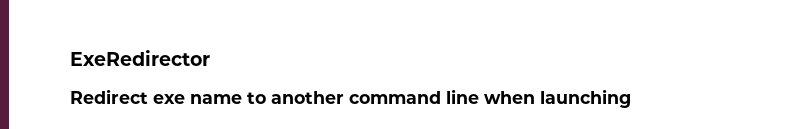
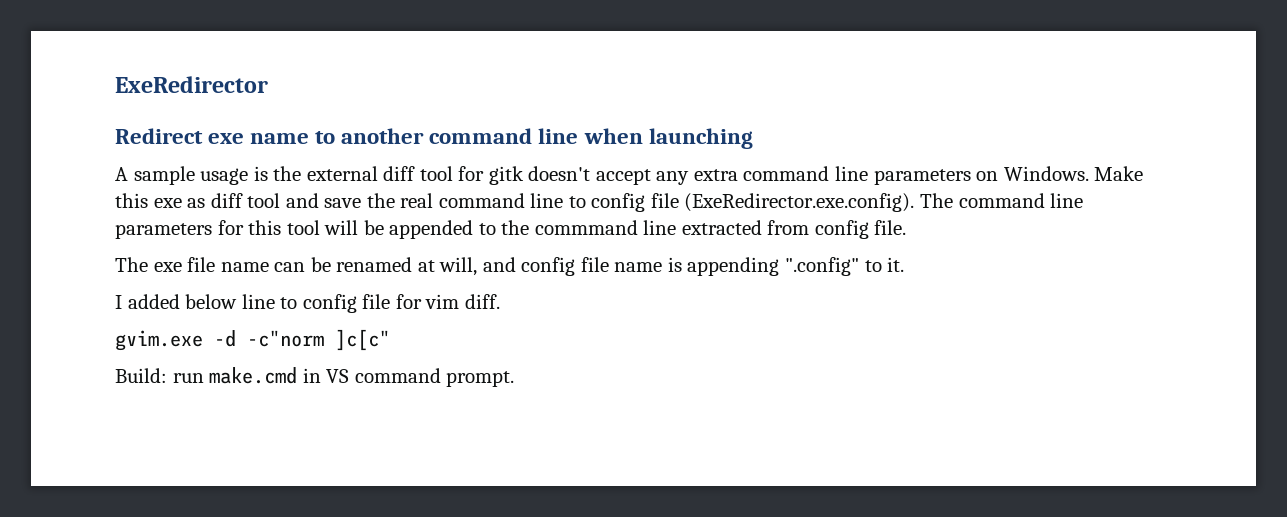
(631, 98) none -> [115,166,1144,185] [115,193,1084,212] [115,220,907,239] [115,257,905,276] [115,294,500,313] [115,329,390,351] [115,367,515,387] // A sample usage is the external diff tool for gitk doesn't accept any extra command line parameters on Windows. Make this exe as diff tool and save the real command line to config file (ExeRedirector.exe.config). The command line parameters for this tool will be appended to the commmand line extracted from config file. // The exe file name can be renamed at will, and config file name is appending ".config" to it. // I added below line to config file for vim diff. // gvim.exe -d -c"norm ]c[c" // Build: run make.cmd in VS command prompt.

